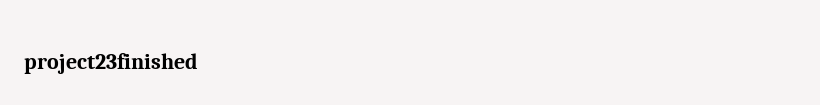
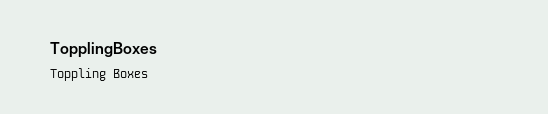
[24,53,198,74] project23finished -> [50,42,157,58] [50,68,148,81] TopplingBoxes // Toppling Boxes

